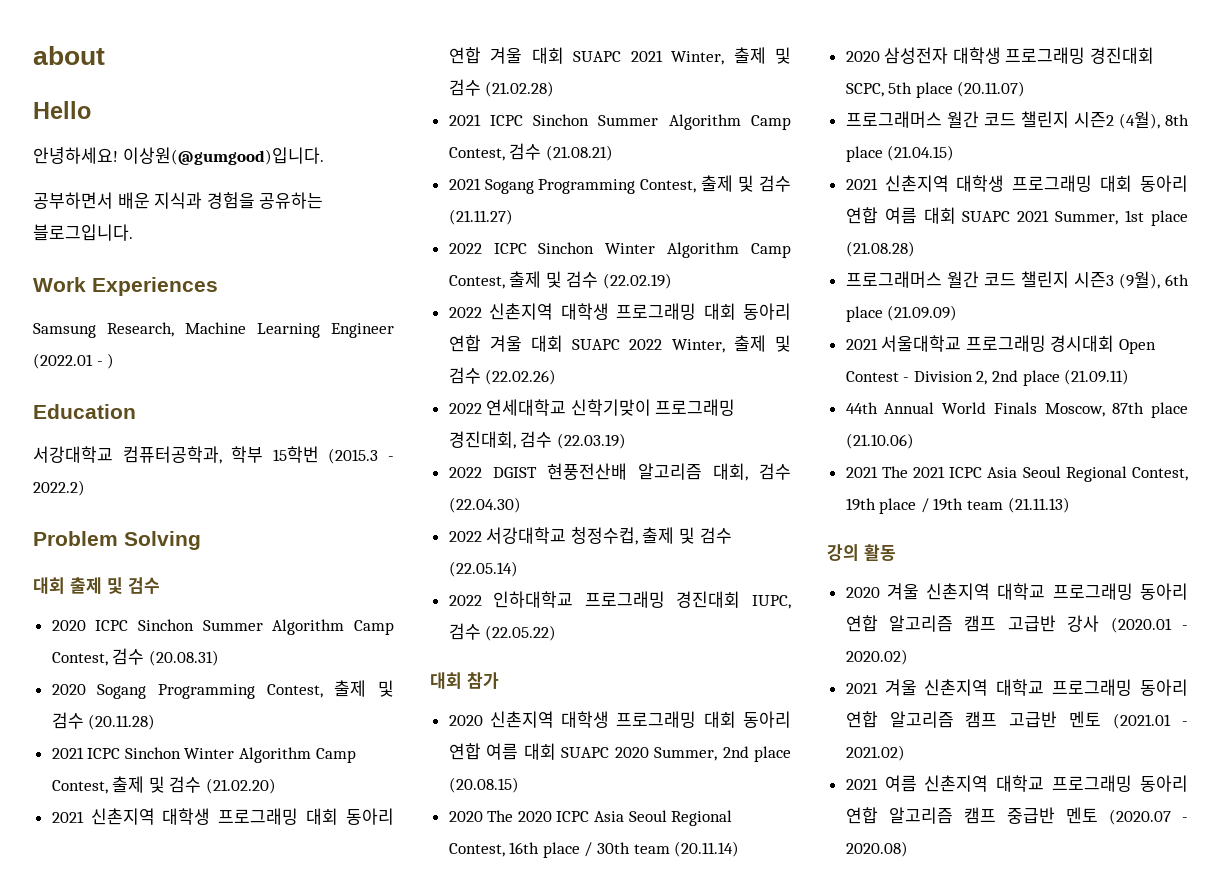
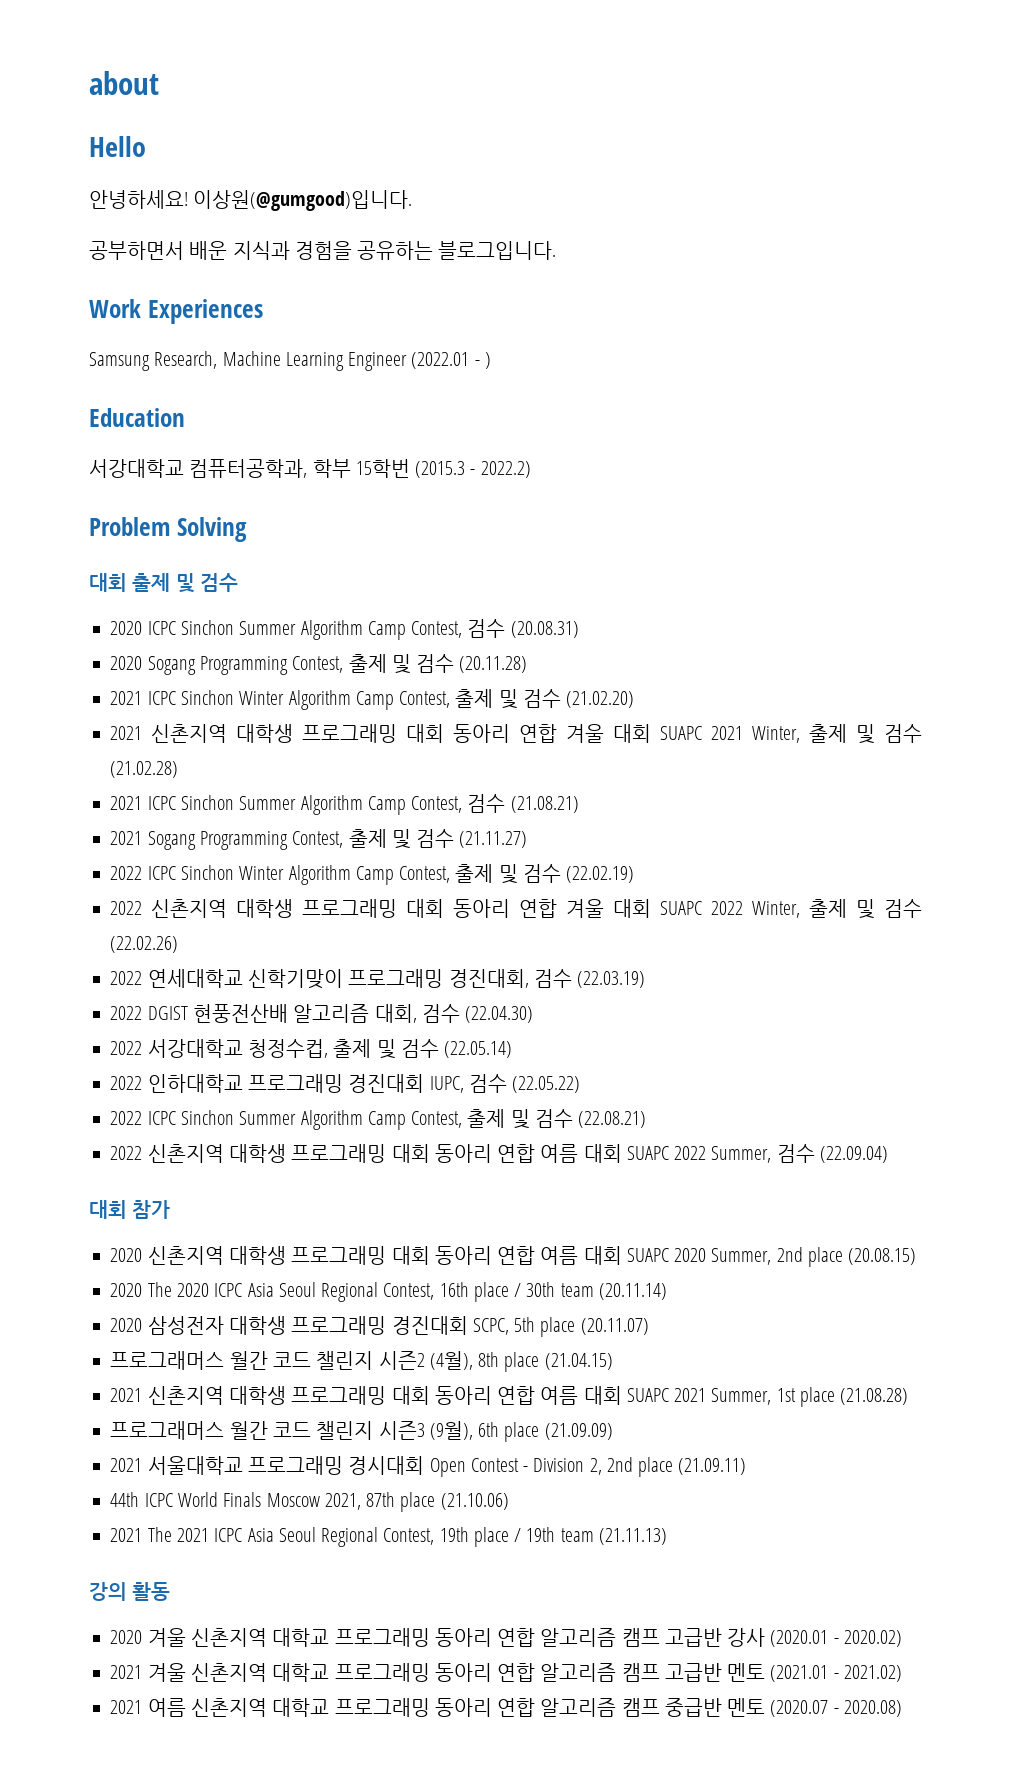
(557, 633) none -> [110,1109,647,1130] [110,1144,888,1163] // 2022 ICPC Sinchon Summer Algorithm Camp Contest, 출제 및 검수 (22.08.21) // 2022 신촌지역 대학생 프로그래밍 대회 동아리 연합 여름 대회 SUAPC 2022 Summer, 검수 (22.09.04)
[884,402,935,414] Annual -> [144,1493,173,1507] ICPC
[1044,403,1105,417] Moscow, -> [266,1493,361,1510] Moscow 2021,

